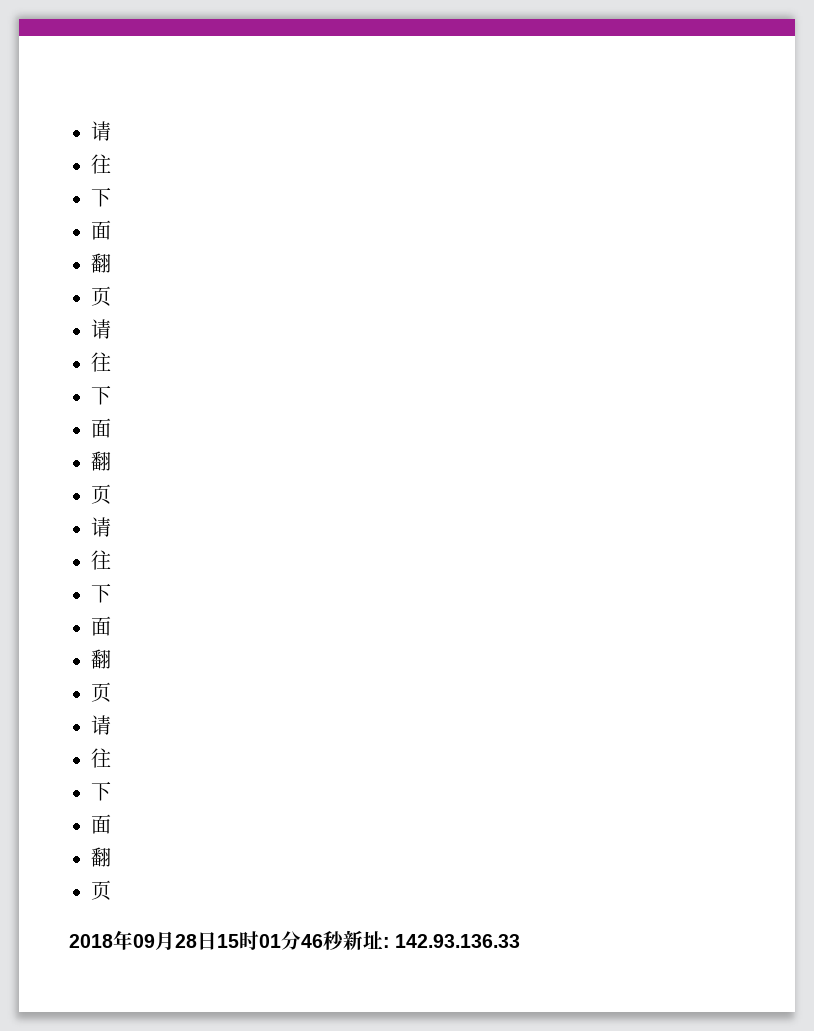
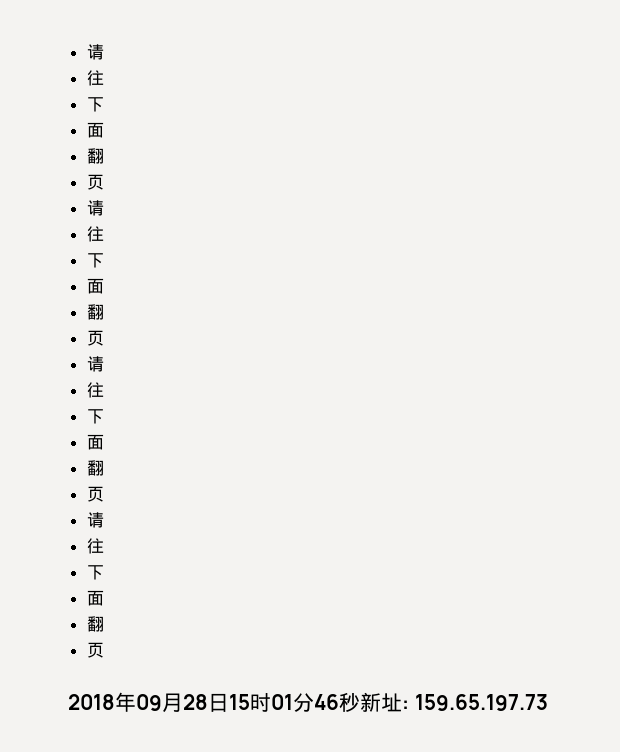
[395,934,521,948] 142.93.136.33 -> [414,694,548,711] 159.65.197.73

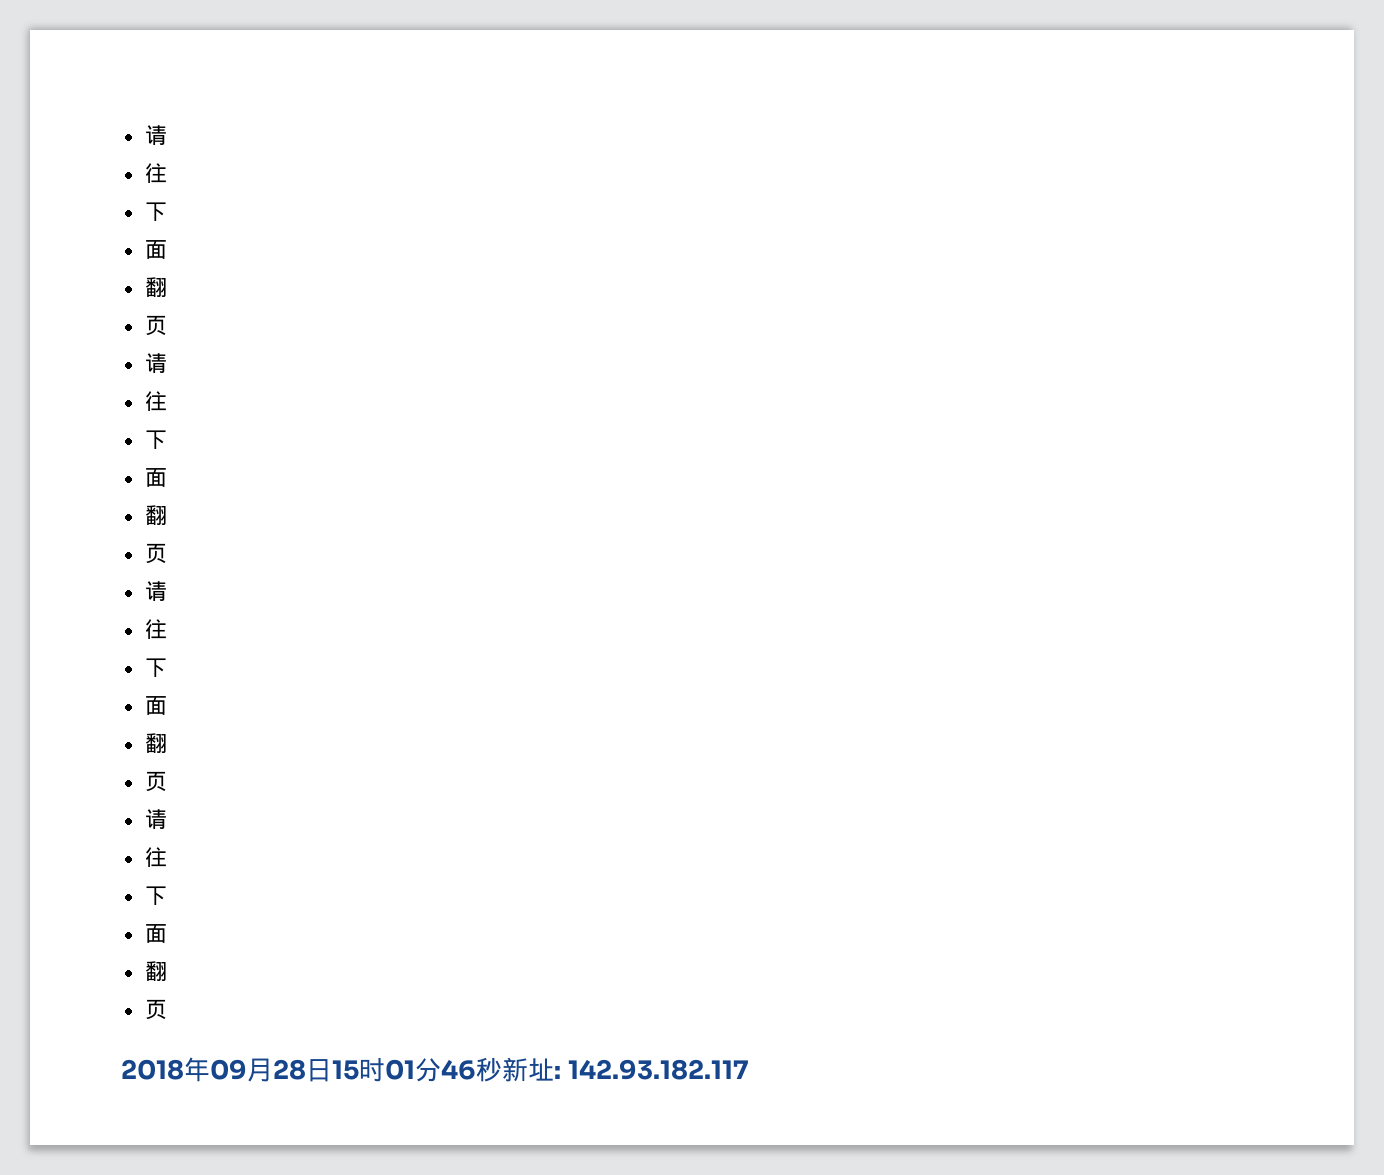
[414,694,548,711] 159.65.197.73 -> [567,1059,748,1080] 142.93.182.117

